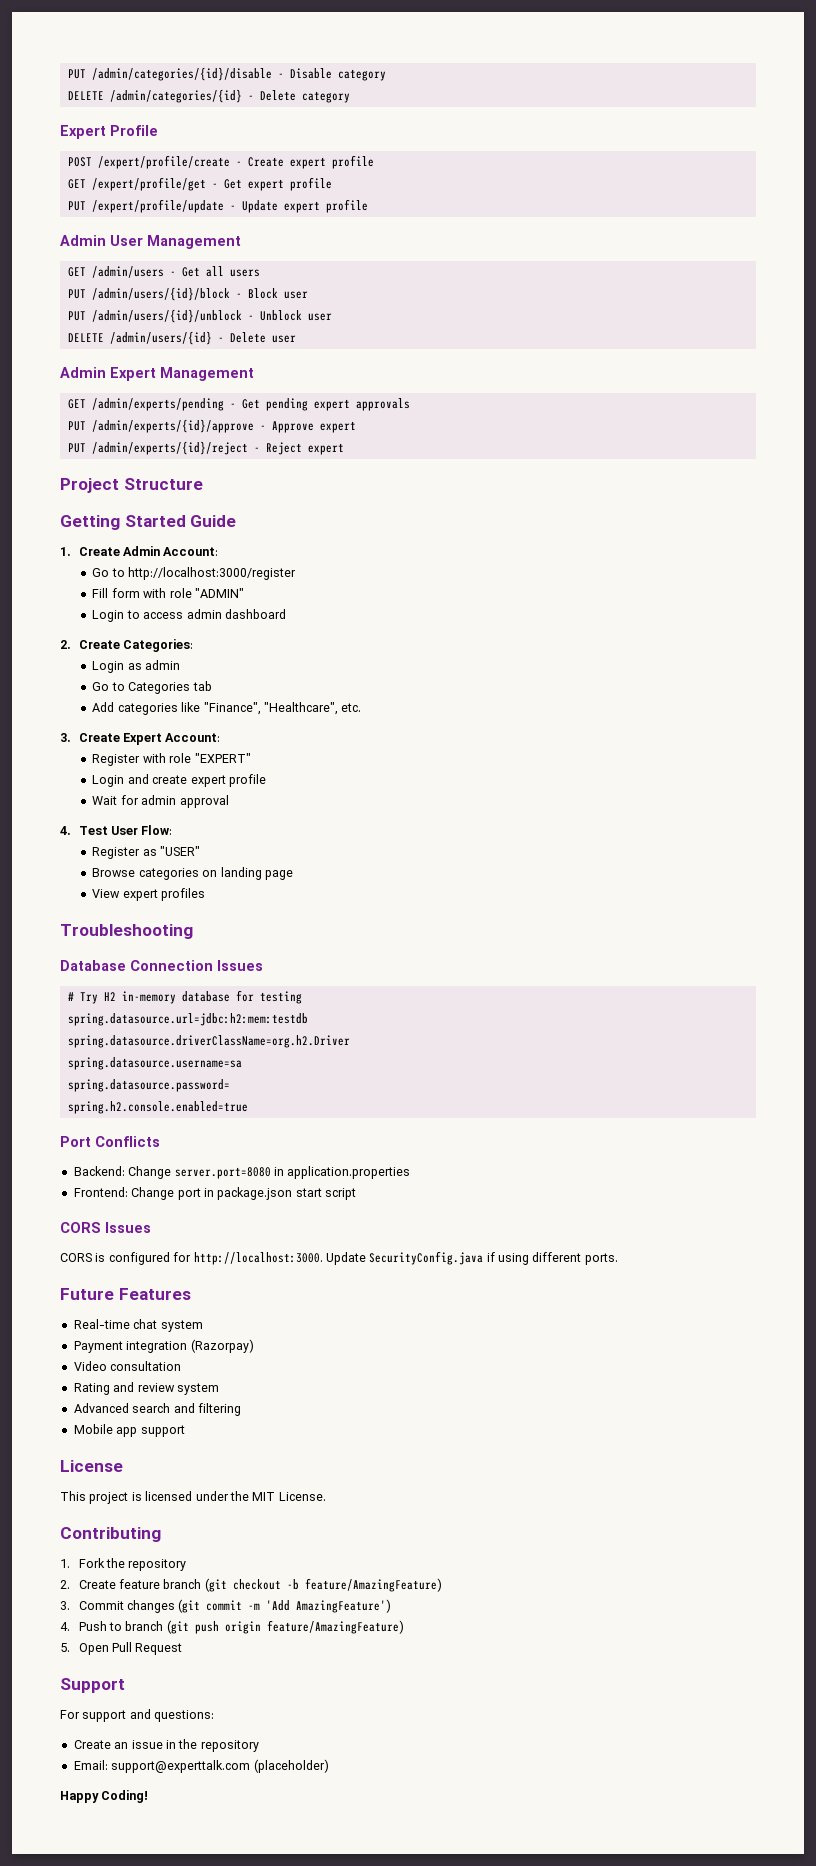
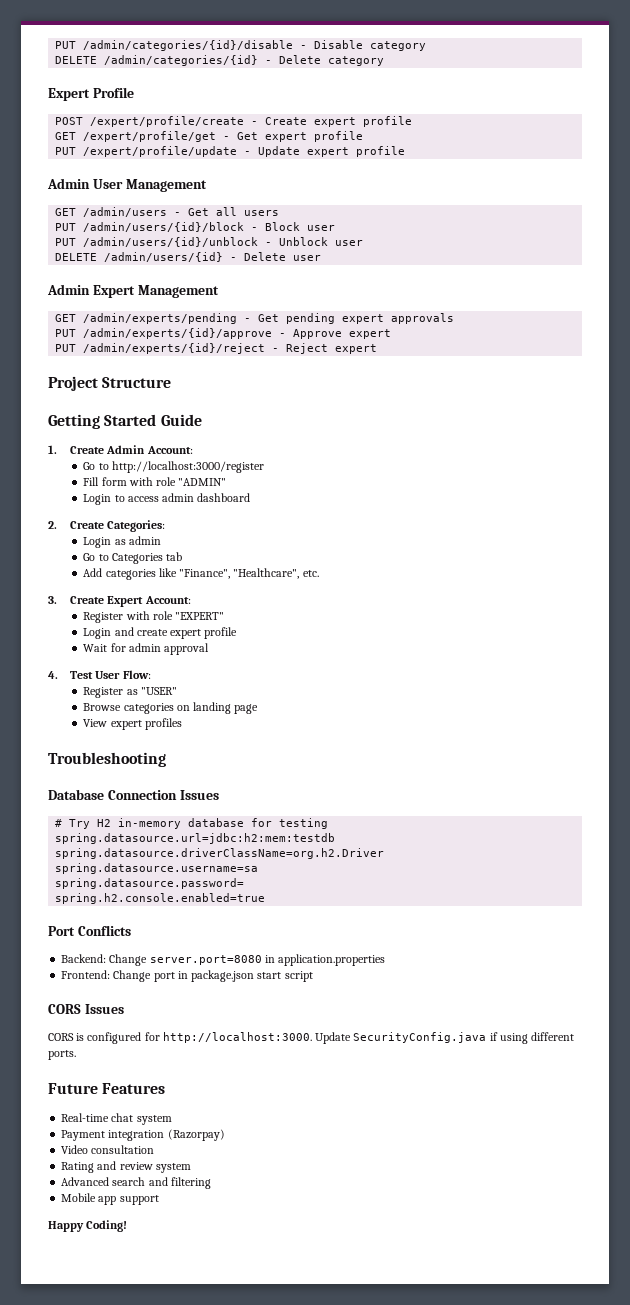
[60,1460,123,1472] [60,1491,326,1504] [60,1527,161,1542] [60,1558,187,1571] [60,1578,442,1592] [60,1599,392,1613] [60,1620,404,1634] [60,1642,183,1655] [60,1678,125,1693] [60,1709,215,1722] [73,1739,259,1752] [73,1759,329,1773] // License // This project is licensed under the MIT License. // Contributing // 1. Fork the repository // 2. Create feature branch (git checkout -b feature/AmazingFeature) // 3. Commit changes (git commit -m 'Add AmazingFeature') // 4. Push to branch (git push origin feature/AmazingFeature) // 5. Open Pull Request // Support // For support and questions: // Create an issue in the repository // Email: support@experttalk.com (placeholder) -> (159, 1200) none

